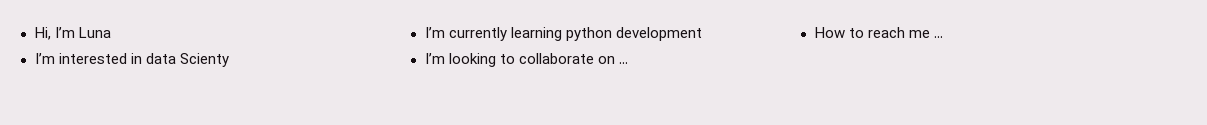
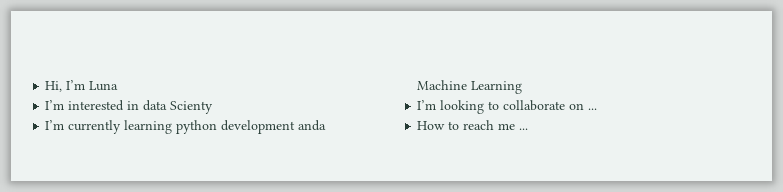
(702, 34) none -> [298,120,327,131] [417,80,523,94] anda Machine Learning

